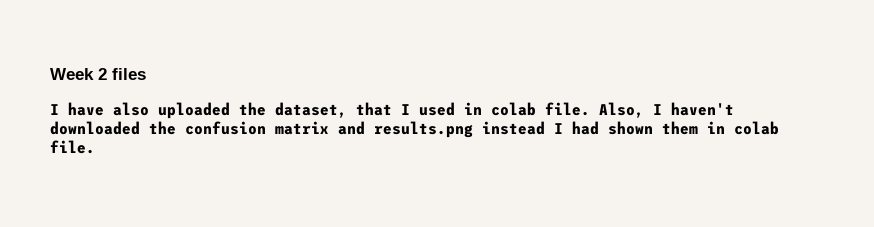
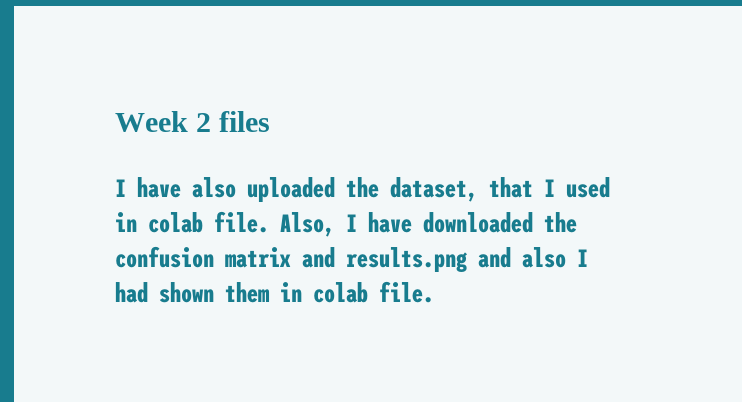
[671,102,734,116] haven't -> [368,212,412,233] have
[482,121,545,135] instead -> [478,247,566,268] and also

